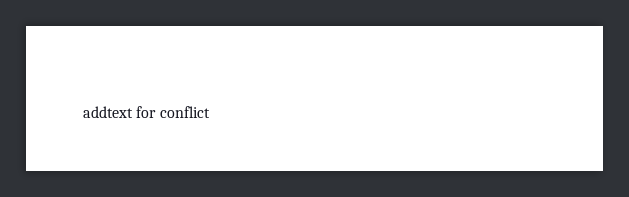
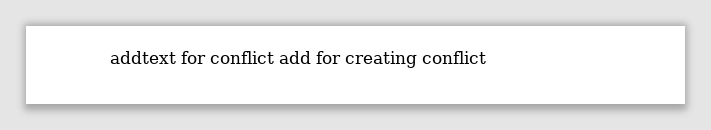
(210, 112) none -> [279,51,486,68] add for creating conflict

